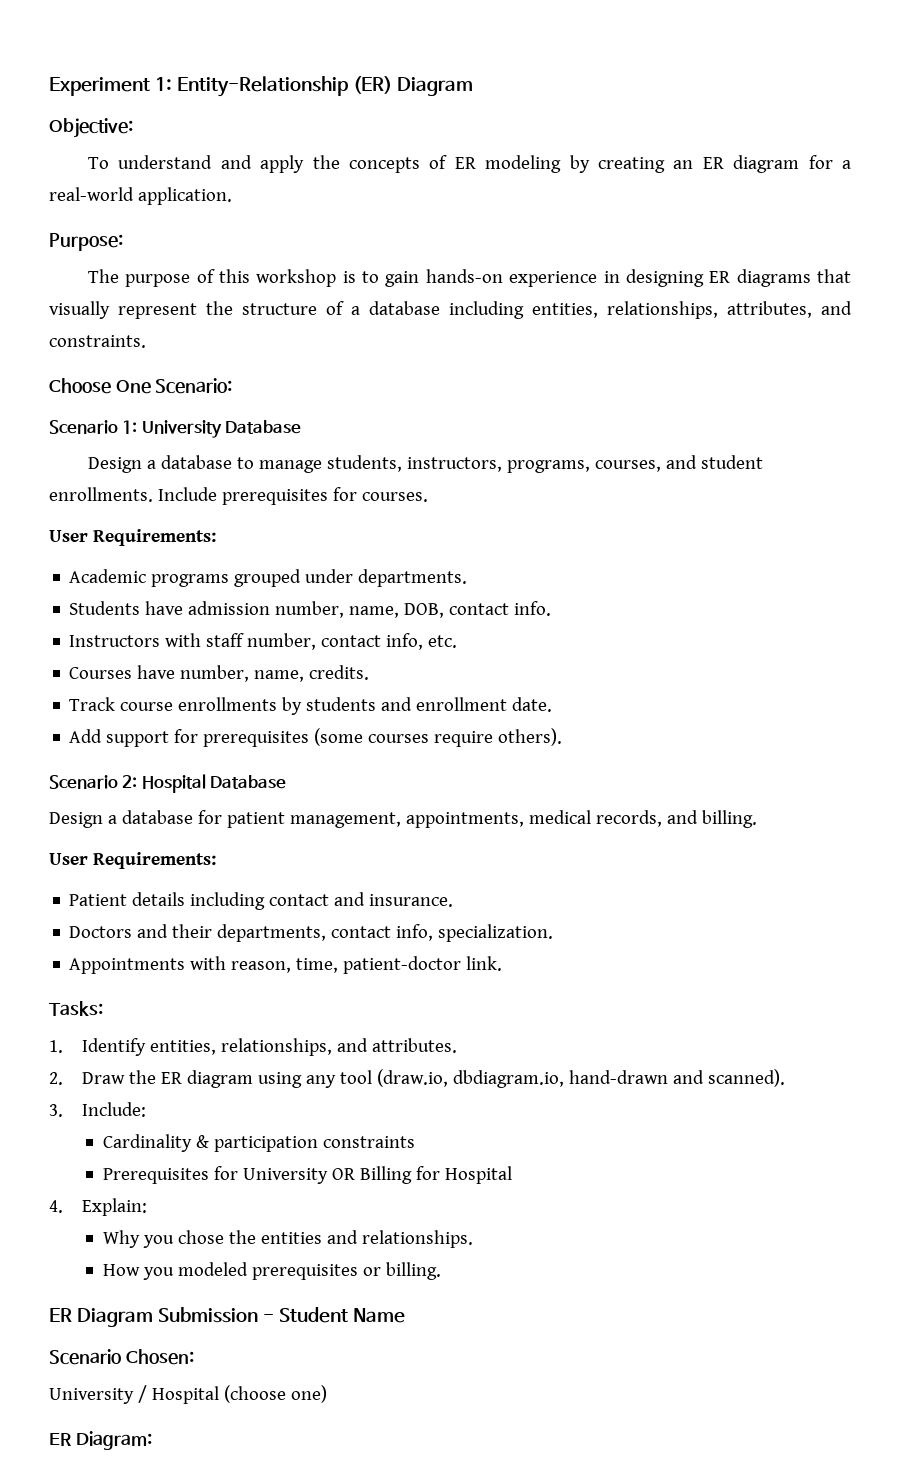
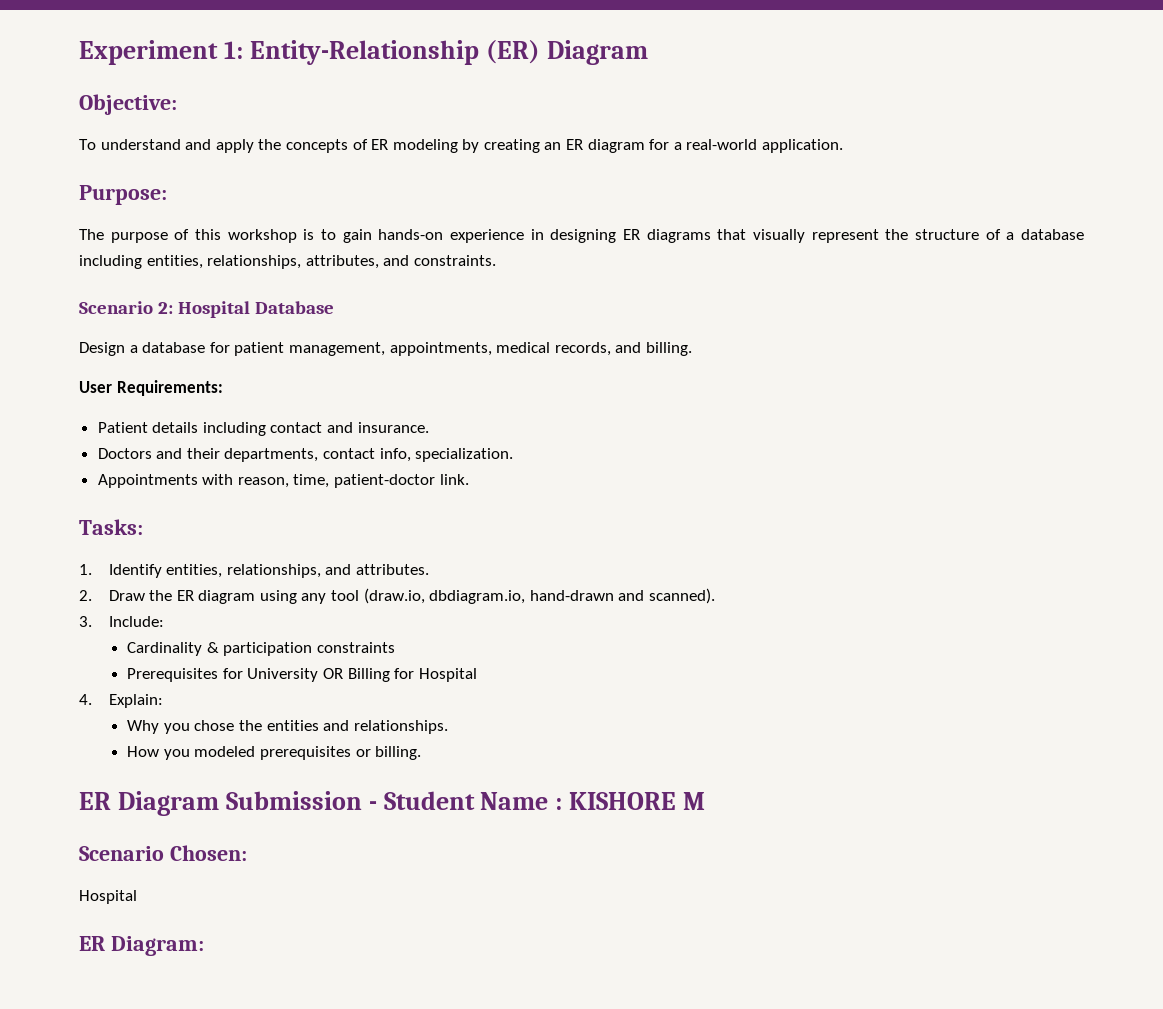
[49,378,233,394] [49,420,302,438] [87,455,763,473] [49,487,428,505] [49,529,216,546] [69,569,468,587] [69,601,552,618] [69,633,458,650] [69,665,370,682] [69,697,553,715] [69,728,563,747] // Choose One Scenario: // Scenario 1: University Database // Design a database to manage students, instructors, programs, courses, and student enrollments. Include prerequisites for courses. // User Requirements: // Academic programs grouped under departments. // Students have admission number, name, DOB, contact info. // Instructors with staff number, contact info, etc. // Courses have number, name, credits. // Track course enrollments by students and enrollment date. // Add support for prerequisites (some courses require others). -> (496, 260) none
(405, 1315) none -> [555,792,706,810] : KISHORE M
[49,1385,327,1404] University / Hospital (choose one) -> [79,890,137,904] Hospital

